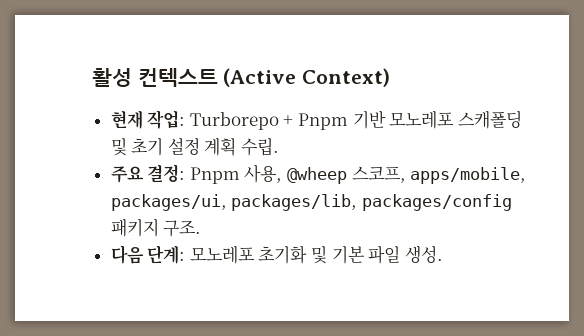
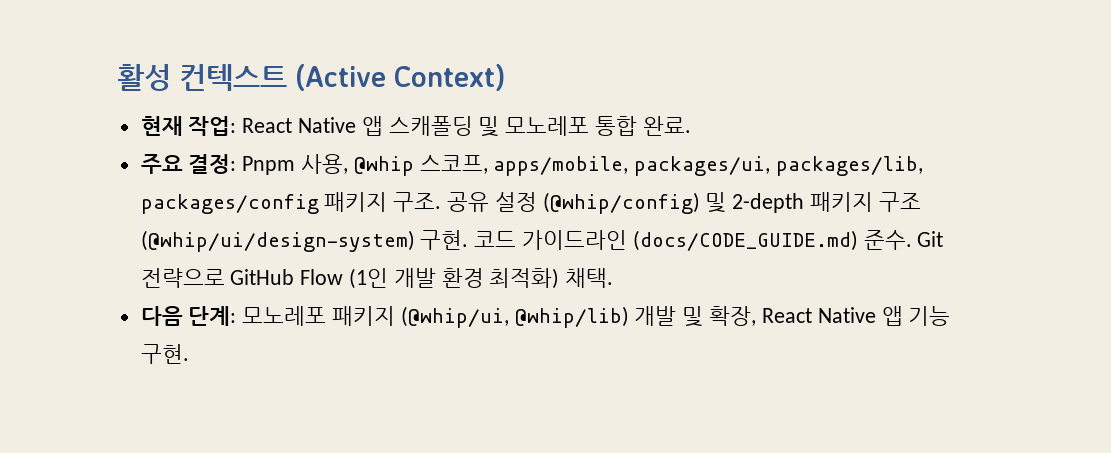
[189,110,522,130] [110,137,280,156] Turborepo + Pnpm 기반 모노레포 스캐폴딩 및 초기 설정 계획 수립. -> [242,116,691,137] React Native 앱 스캐폴딩 및 모노레포 통합 완료.
[287,167,348,184] @wheep -> [353,156,414,176] @whip
[110,245,443,264] // 다음 단계: 모노레포 초기화 및 기본 파일 생성. -> [447,192,921,214] [140,230,944,252] [140,268,614,289] [140,306,951,328] [140,344,189,364] 공유 설정 (@whip/config) 및 2-depth 패키지 구조 (@whip/ui/design-system) 구현. 코드 가이드라인 (docs/CODE_GUIDE.md) 준수. Git 전략으로 GitHub Flow (1인 개발 환경 최적화) 채택. // 다음 단계: 모노레포 패키지 (@whip/ui, @whip/lib) 개발 및 확장, React Native 앱 기능 구현.

